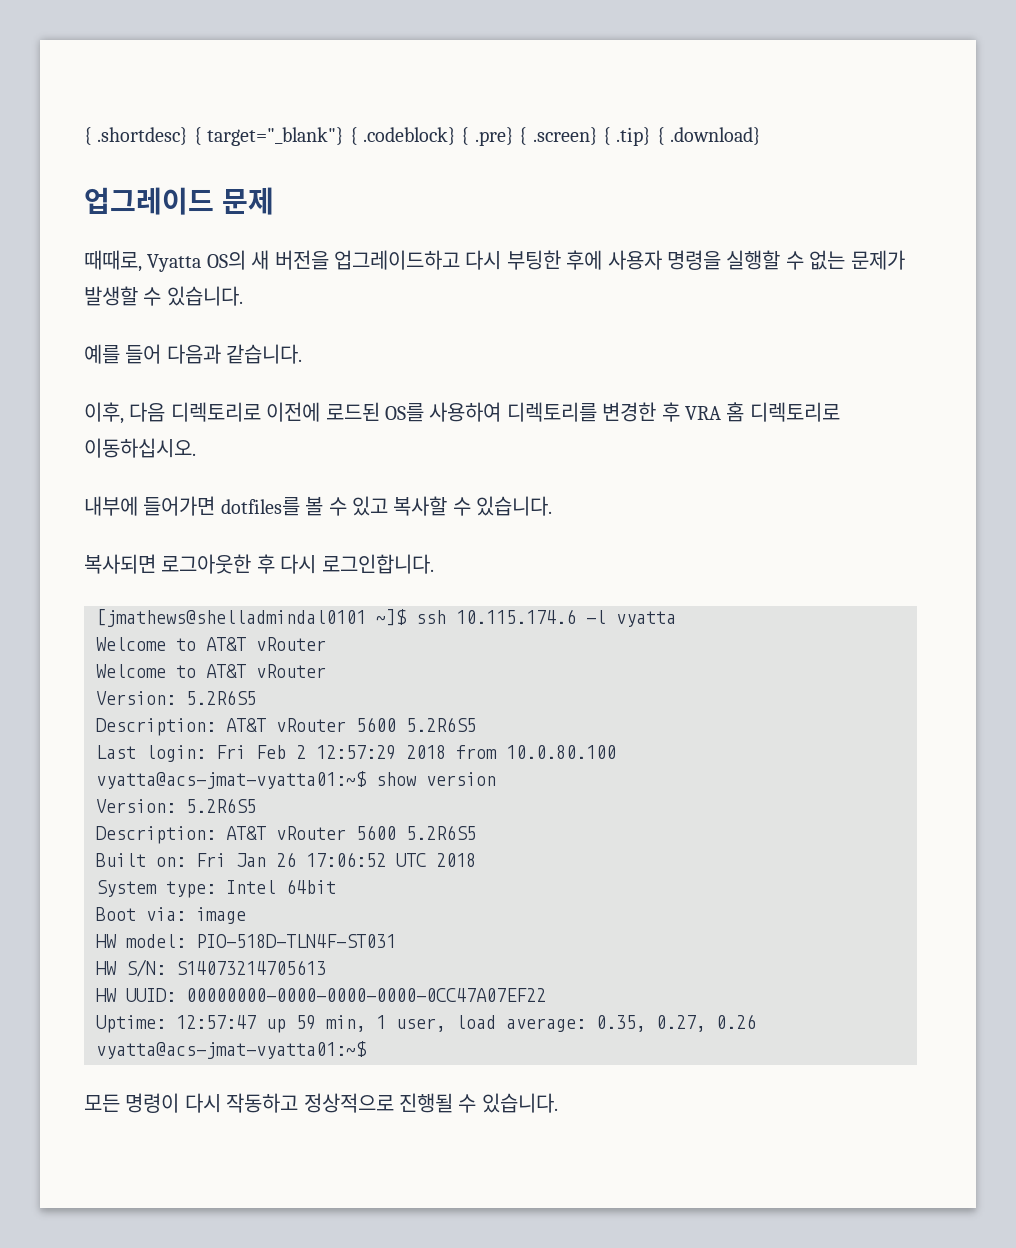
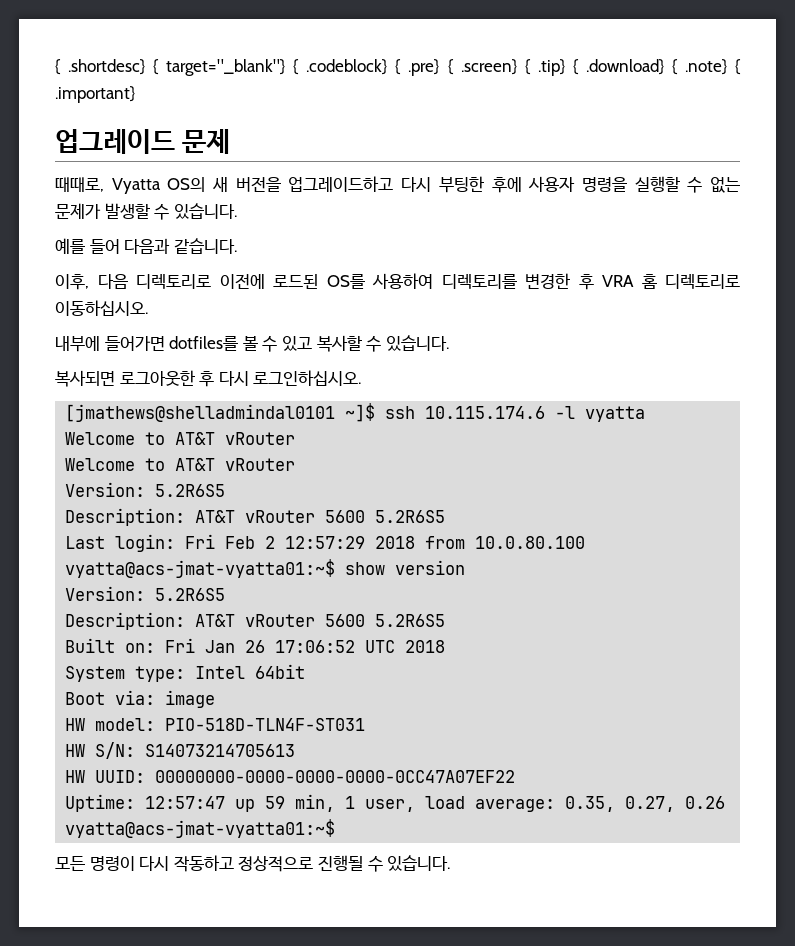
(762, 136) none -> [671,59,741,75] [55,86,135,103] { .note} { .important}
[321,554,434,574] 로그인합니다. -> [253,370,362,386] 로그인하십시오.

